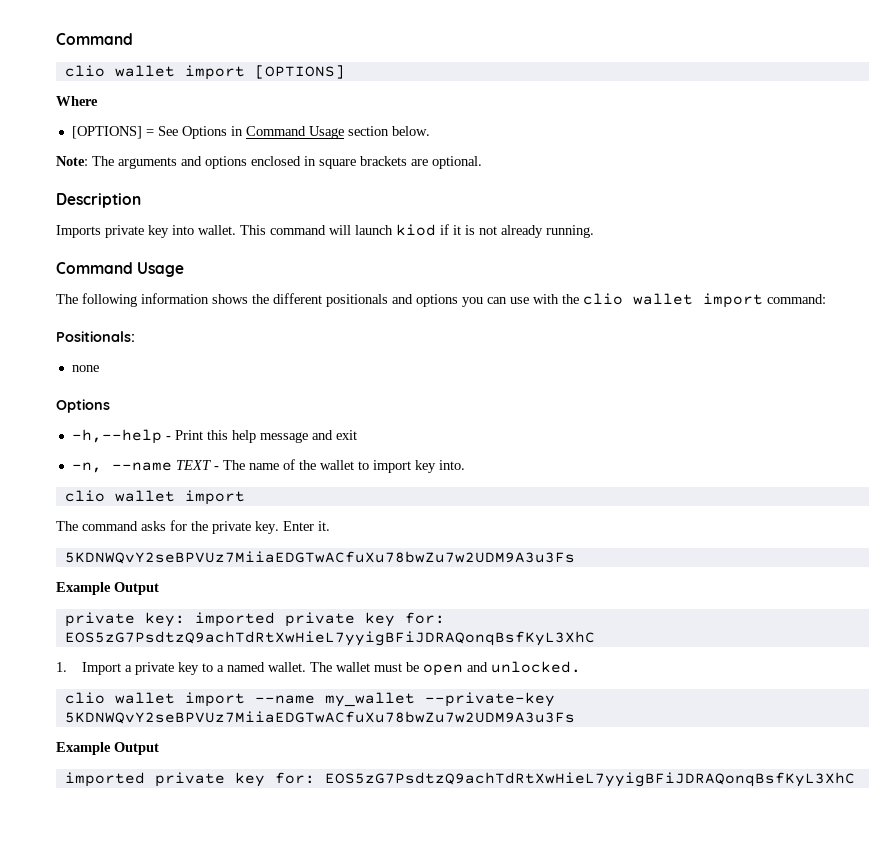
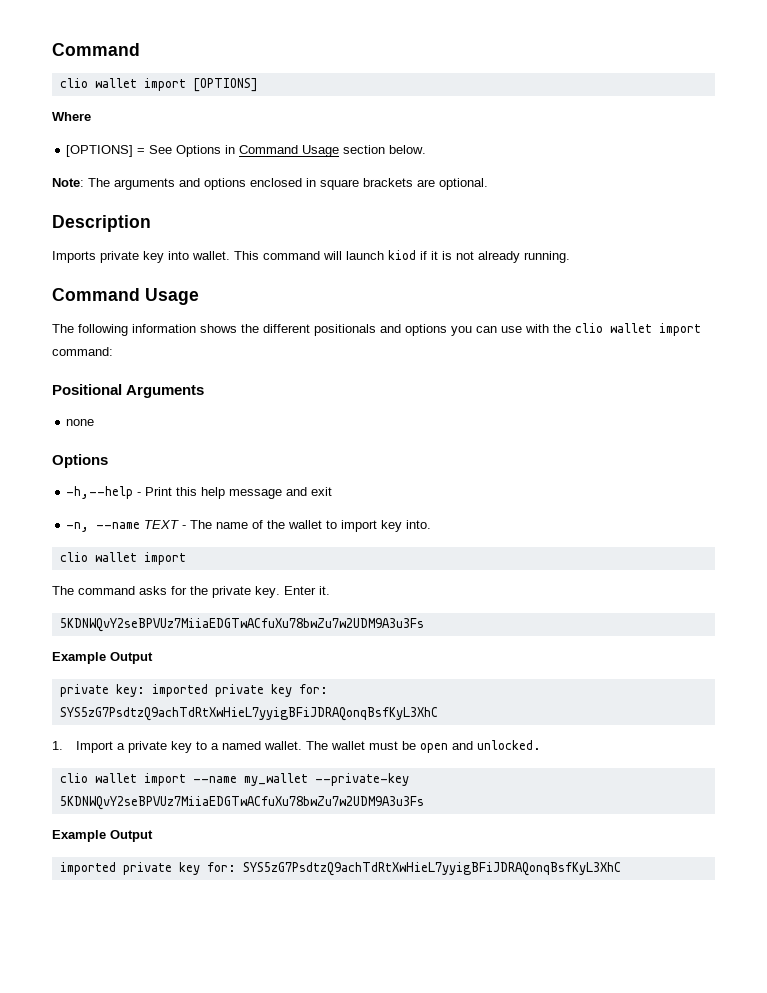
[56,331,135,342] Positionals: -> [52,384,205,398] Positional Arguments
[64,631,595,646] EOS5zG7PsdtzQ9achTdRtXwHieL7yyigBFiJDRAQonqBsfKyL3XhC -> [59,707,438,721] SYS5zG7PsdtzQ9achTdRtXwHieL7yyigBFiJDRAQonqBsfKyL3XhC
[324,772,855,787] EOS5zG7PsdtzQ9achTdRtXwHieL7yyigBFiJDRAQonqBsfKyL3XhC -> [242,862,621,876] SYS5zG7PsdtzQ9achTdRtXwHieL7yyigBFiJDRAQonqBsfKyL3XhC

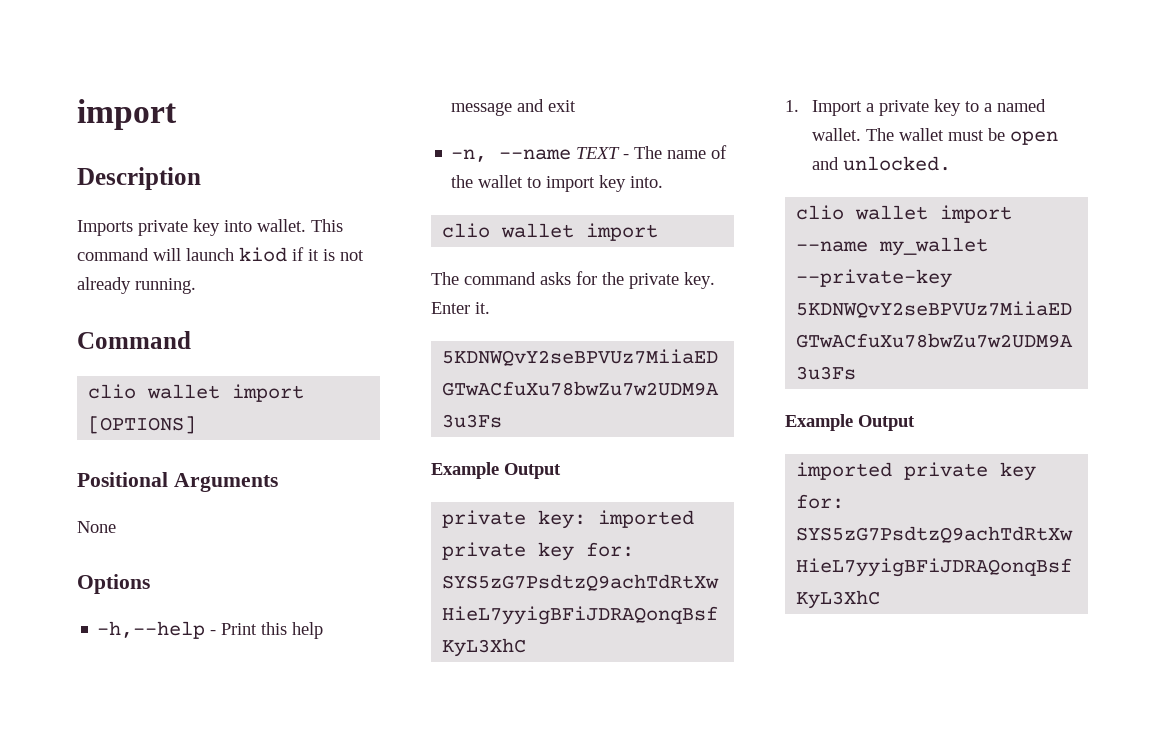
[52,43,140,56] [59,78,258,92] [52,112,91,121] [66,145,427,157] [52,178,488,190] Command // clio wallet import [OPTIONS] // Where // [OPTIONS] = See Options in Command Usage section below. // Note: The arguments and options enclosed in square brackets are optional. -> [77,99,177,130] import
[145,288,199,305] [52,323,701,336] [52,347,113,356] Usage // The following information shows the different positionals and options you can use with the clio wallet import command: -> [88,384,305,402] [88,416,197,434] // clio wallet import [OPTIONS]
[66,419,95,426] // none -> [77,521,116,533] // None

